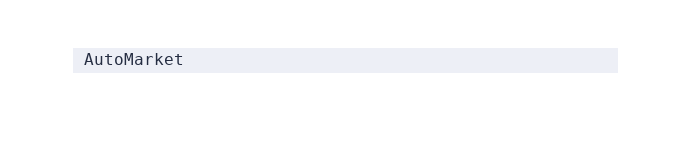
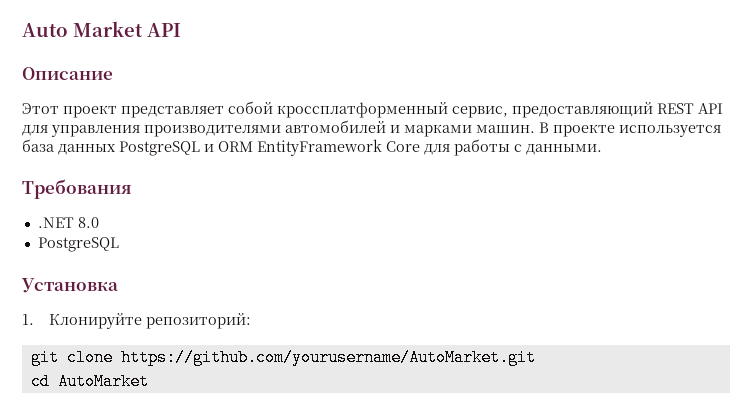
(83, 59) none -> [22,21,181,37] [22,67,113,80] [22,101,723,118] [22,120,721,137] [22,139,602,156] [22,179,132,199] [37,217,99,228] [37,237,119,252] [22,278,118,293] [22,313,252,329] [30,349,536,366] [30,373,50,390] Auto Market API // Описание // Этот проект представляет собой кроссплатформенный сервис, предоставляющий REST API для управления производителями автомобилей и марками машин. В проекте используется база данных PostgreSQL и ORM EntityFramework Core для работы с данными. // Требования // .NET 8.0 // PostgreSQL // Установка // 1. Клонируйте репозиторий: // git clone https://github.com/yourusername/AutoMarket.git // cd

